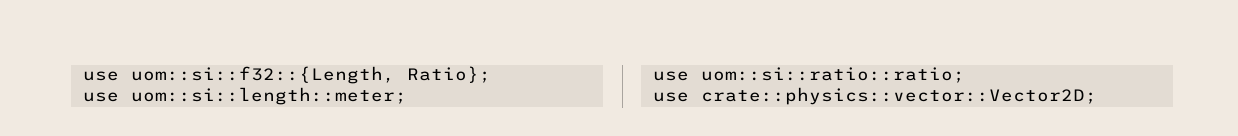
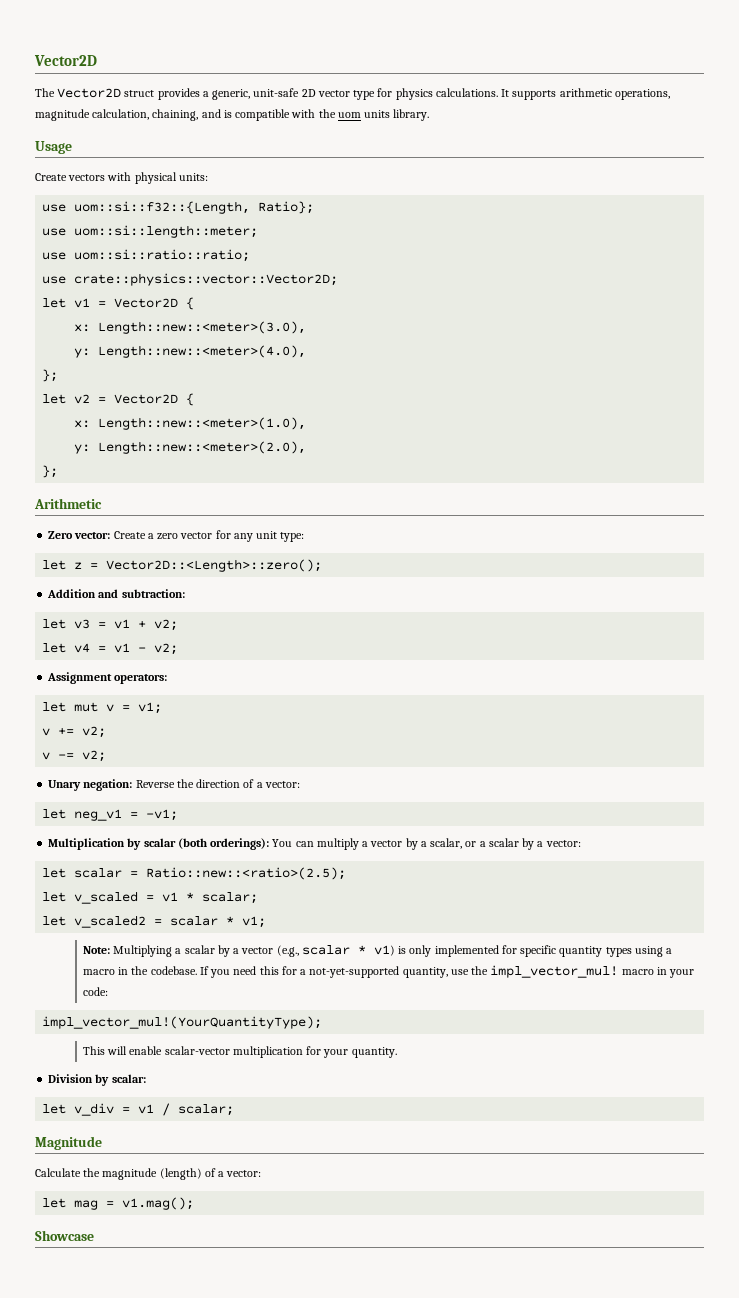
(83, 76) none -> [34,55,97,66] [35,88,670,100] [35,109,430,121] [35,141,72,154] [35,172,208,184] Vector2D // The Vector2D struct provides a generic, unit-safe 2D vector type for physics calculations. It supports arithmetic operations, magnitude calculation, chaining, and is compatible with the uom units library. // Usage // Create vectors with physical units: //
(1097, 96) none -> [42,297,195,310] [74,321,307,334] [74,345,307,358] [42,369,59,382] [42,393,195,406] [74,417,307,430] [74,441,307,454] [42,465,59,478] [34,498,102,509] [48,530,305,542] [42,559,323,572] [47,589,185,598] [42,619,179,631] [42,643,179,655] [47,672,168,684] [42,702,163,714] [42,726,107,738] [42,750,107,762] [48,779,300,791] [42,809,179,821] [48,838,581,850] [42,867,347,880] [42,891,259,904] [42,915,267,928] [82,945,673,957] [82,965,695,978] [82,987,108,996] [42,1016,323,1029] [82,1046,397,1058] [48,1074,146,1086] [42,1103,235,1116] [35,1136,102,1150] [35,1168,262,1180] [42,1197,195,1210] [35,1230,94,1241] // let v1 = Vector2D { // x: Length::new::<meter>(3.0), // y: Length::new::<meter>(4.0), // }; // let v2 = Vector2D { // x: Length::new::<meter>(1.0), // y: Length::new::<meter>(2.0), // }; // Arithmetic // Zero vector: Create a zero vector for any unit type: // let z = Vector2D::<Length>::zero(); // Addition and subtraction: // let v3 = v1 + v2; // let v4 = v1 - v2; // Assignment operators: // let mut v = v1; // v += v2; // v -= v2; // Unary negation: Reverse the direction of a vector: // let neg_v1 = -v1; // Multiplication by scalar (both orderings): You can multiply a vector by a scalar, or a scalar by a vector: // let scalar = Ratio::new::<ratio>(2.5); // let v_scaled = v1 * scalar; // let v_scaled2 = scalar * v1; // Note: Multiplying a scalar by a vector (e.g., scalar * v1) is only implemented for specific quantity types using a macro in the codebase. If you need this for a not-yet-supported quantity, use the impl_vector_mul! macro in your code: // impl_vector_mul!(YourQuantityType); // This will enable scalar-vector multiplication for your quantity. // Division by scalar: // let v_div = v1 / scalar; // Magnitude // Calculate the magnitude (length) of a vector: // let mag = v1.mag(); // Showcase

